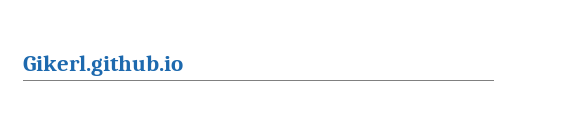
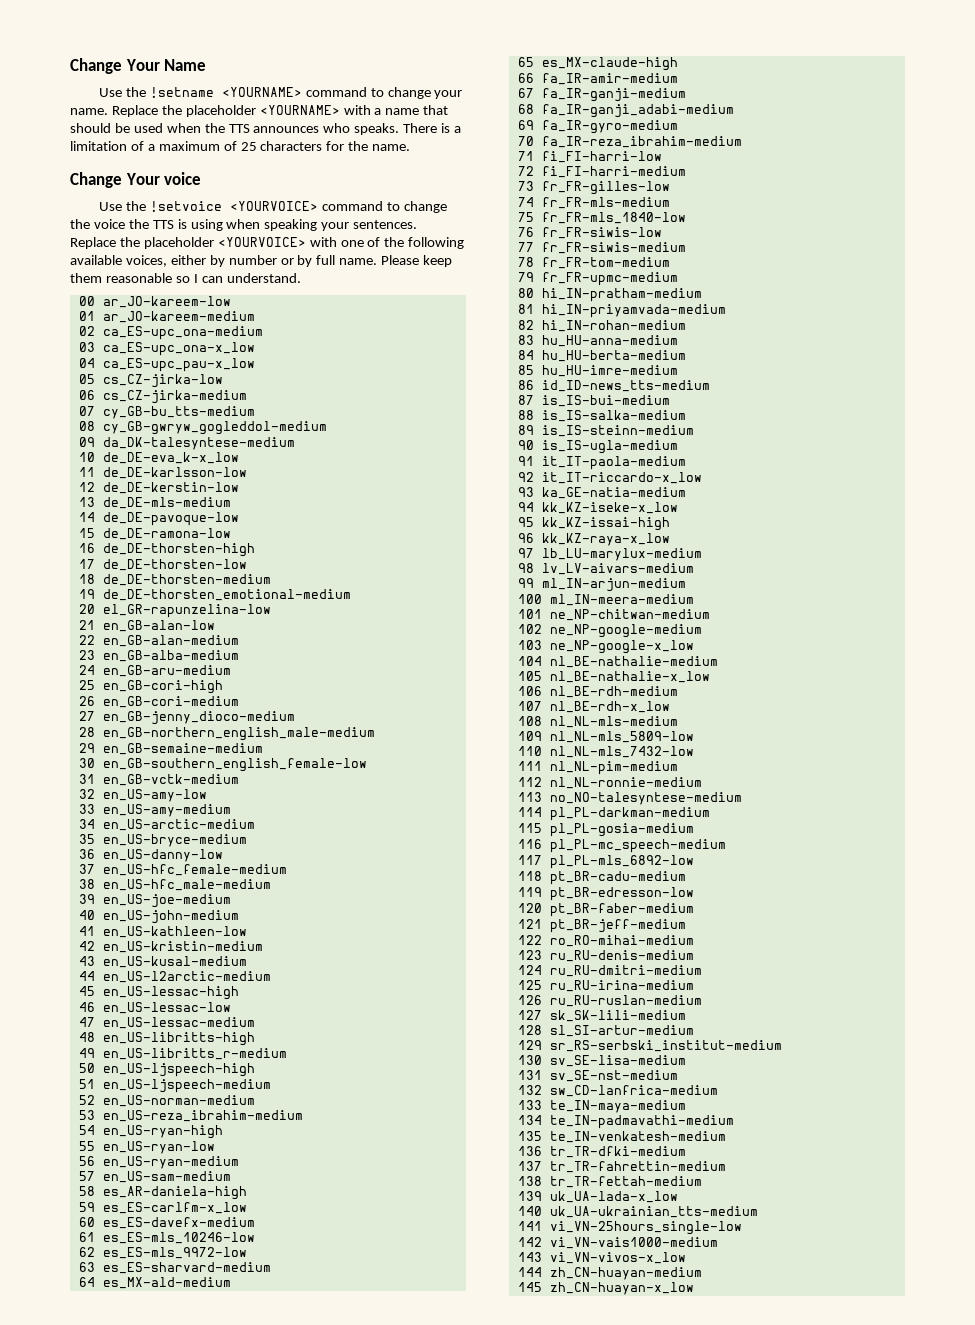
[23,55,183,76] Gikerl.github.io -> [70,58,207,74] [98,87,463,99] [70,105,449,117] [70,123,462,135] [70,141,411,151] [70,172,202,188] [98,201,447,213] [70,219,418,231] [70,237,465,249] [70,255,453,267] [70,273,301,283] [78,296,231,308] [78,311,255,323] [78,326,263,340] [78,342,255,356] [78,358,255,372] [78,374,223,388] [78,390,247,404] [78,406,255,419] [78,421,327,435] [78,437,295,450] [78,452,239,464] [78,467,247,479] [78,482,239,494] [78,497,231,509] [78,512,239,526] [78,528,231,540] [78,543,255,557] [78,559,247,571] [78,574,271,586] [78,589,351,601] [78,604,271,618] [78,620,215,632] [78,635,239,647] [78,650,239,662] [78,665,231,677] [78,680,223,694] [78,696,239,708] [78,711,295,725] [78,727,375,741] [78,743,263,755] [78,758,367,772] [78,774,239,786] [78,789,207,802] [78,804,231,817] [78,819,255,831] [78,834,247,847] [78,849,223,862] [78,864,287,876] [78,879,271,891] [78,894,231,908] [78,910,239,924] [78,926,247,938] [78,941,263,953] [78,956,247,968] [78,971,271,983] [78,986,239,1000] [78,1002,231,1014] [78,1017,255,1029] [78,1032,255,1046] [78,1048,287,1060] [78,1063,255,1077] [78,1079,271,1093] [78,1095,255,1107] [78,1110,303,1122] [78,1125,223,1139] [78,1141,215,1154] [78,1156,239,1169] [78,1171,231,1183] [78,1186,247,1200] [78,1202,247,1214] [78,1217,255,1229] [78,1232,255,1244] [78,1247,247,1259] [78,1262,271,1274] [78,1277,231,1289] [517,57,678,71] [517,73,678,85] [517,88,686,102] [517,104,734,118] [517,120,678,134] [517,136,742,148] [517,151,662,163] [517,166,686,178] [517,181,670,195] [517,197,670,209] [517,212,686,224] [517,227,662,239] [517,242,686,254] [517,257,670,269] [517,272,678,286] [517,288,702,302] [517,304,726,318] [517,320,686,332] [517,335,678,347] [517,350,686,362] [517,365,678,377] [517,380,710,392] [517,395,670,407] [517,410,686,422] [517,425,694,437] [517,440,678,454] [517,456,686,470] [517,472,702,484] [517,487,686,499] [517,502,678,514] [517,517,670,531] [517,533,670,546] [517,548,702,561] [517,563,694,575] [517,578,686,592] [517,594,694,606] [517,609,710,621] [517,624,702,638] [517,640,694,654] [517,656,718,668] [517,671,710,683] [517,686,678,698] [517,701,670,713] [517,716,678,728] [517,731,694,743] [517,746,694,758] [517,761,678,775] [517,777,702,789] [517,792,742,805] [517,807,710,821] [517,823,694,837] [517,839,726,853] [517,855,694,869] [517,871,686,885] [517,887,694,901] [517,903,694,917] [517,919,686,933] [517,935,694,947] [517,950,694,962] [517,965,702,977] [517,980,694,992] [517,995,702,1007] [517,1010,686,1022] [517,1025,694,1037] [517,1040,782,1052] [517,1055,686,1067] [517,1070,678,1082] [517,1085,718,1097] [517,1100,686,1113] [517,1115,734,1129] [517,1131,726,1143] [517,1146,686,1158] [517,1161,726,1173] [517,1176,702,1188] [517,1191,678,1203] [517,1206,758,1218] [517,1221,742,1235] [517,1237,718,1249] [517,1252,686,1264] [517,1267,702,1280] [517,1282,694,1295] Change Your Name // Use the !setname <YOURNAME> command to change your name. Replace the placeholder <YOURNAME> with a name that should be used when the TTS announces who speaks. There is a limitation of a maximum of 25 characters for the name. // Change Your voice // Use the !setvoice <YOURVOICE> command to change the voice the TTS is using when speaking your sentences. Replace the placeholder <YOURVOICE> with one of the following available voices, either by number or by full name. Please keep them reasonable so I can understand. // 00 ar_JO-kareem-low // 01 ar_JO-kareem-medium // 02 ca_ES-upc_ona-medium // 03 ca_ES-upc_ona-x_low // 04 ca_ES-upc_pau-x_low // 05 cs_CZ-jirka-low // 06 cs_CZ-jirka-medium // 07 cy_GB-bu_tts-medium // 08 cy_GB-gwryw_gogleddol-medium // 09 da_DK-talesyntese-medium // 10 de_DE-eva_k-x_low // 11 de_DE-karlsson-low // 12 de_DE-kerstin-low // 13 de_DE-mls-medium // 14 de_DE-pavoque-low // 15 de_DE-ramona-low // 16 de_DE-thorsten-high // 17 de_DE-thorsten-low // 18 de_DE-thorsten-medium // 19 de_DE-thorsten_emotional-medium // 20 el_GR-rapunzelina-low // 21 en_GB-alan-low // 22 en_GB-alan-medium // 23 en_GB-alba-medium // 24 en_GB-aru-medium // 25 en_GB-cori-high // 26 en_GB-cori-medium // 27 en_GB-jenny_dioco-medium // 28 en_GB-northern_english_male-medium // 29 en_GB-semaine-medium // 30 en_GB-southern_english_female-low // 31 en_GB-vctk-medium // 32 en_US-amy-low // 33 en_US-amy-medium // 34 en_US-arctic-medium // 35 en_US-bryce-medium // 36 en_US-danny-low // 37 en_US-hfc_female-medium // 38 en_US-hfc_male-medium // 39 en_US-joe-medium // 40 en_US-john-medium // 41 en_US-kathleen-low // 42 en_US-kristin-medium // 43 en_US-kusal-medium // 44 en_US-l2arctic-medium // 45 en_US-lessac-high // 46 en_US-lessac-low // 47 en_US-lessac-medium // 48 en_US-libritts-high // 49 en_US-libritts_r-medium // 50 en_US-ljspeech-high // 51 en_US-ljspeech-medium // 52 en_US-norman-medium // 53 en_US-reza_ibrahim-medium // 54 en_US-ryan-high // 55 en_US-ryan-low // 56 en_US-ryan-medium // 57 en_US-sam-medium // 58 es_AR-daniela-high // 59 es_ES-carlfm-x_low // 60 es_ES-davefx-medium // 61 es_ES-mls_10246-low // 62 es_ES-mls_9972-low // 63 es_ES-sharvard-medium // 64 es_MX-ald-medium // 65 es_MX-claude-high // 66 fa_IR-amir-medium // 67 fa_IR-ganji-medium // 68 fa_IR-ganji_adabi-medium // 69 fa_IR-gyro-medium // 70 fa_IR-reza_ibrahim-medium // 71 fi_FI-harri-low // 72 fi_FI-harri-medium // 73 fr_FR-gilles-low // 74 fr_FR-mls-medium // 75 fr_FR-mls_1840-low // 76 fr_FR-siwis-low // 77 fr_FR-siwis-medium // 78 fr_FR-tom-medium // 79 fr_FR-upmc-medium // 80 hi_IN-pratham-medium // 81 hi_IN-priyamvada-medium // 82 hi_IN-rohan-medium // 83 hu_HU-anna-medium // 84 hu_HU-berta-medium // 85 hu_HU-imre-medium // 86 id_ID-news_tts-medium // 87 is_IS-bui-medium // 88 is_IS-salka-medium // 89 is_IS-steinn-medium // 90 is_IS-ugla-medium // 91 it_IT-paola-medium // 92 it_IT-riccardo-x_low // 93 ka_GE-natia-medium // 94 kk_KZ-iseke-x_low // 95 kk_KZ-issai-high // 96 kk_KZ-raya-x_low // 97 lb_LU-marylux-medium // 98 lv_LV-aivars-medium // 99 ml_IN-arjun-medium // 100 ml_IN-meera-medium // 101 ne_NP-chitwan-medium // 102 ne_NP-google-medium // 103 ne_NP-google-x_low // 104 nl_BE-nathalie-medium // 105 nl_BE-nathalie-x_low // 106 nl_BE-rdh-medium // 107 nl_BE-rdh-x_low // 108 nl_NL-mls-medium // 109 nl_NL-mls_5809-low // 110 nl_NL-mls_7432-low // 111 nl_NL-pim-medium // 112 nl_NL-ronnie-medium // 113 no_NO-talesyntese-medium // 114 pl_PL-darkman-medium // 115 pl_PL-gosia-medium // 116 pl_PL-mc_speech-medium // 117 pl_PL-mls_6892-low // 118 pt_BR-cadu-medium // 119 pt_BR-edresson-low // 120 pt_BR-faber-medium // 121 pt_BR-jeff-medium // 122 ro_RO-mihai-medium // 123 ru_RU-denis-medium // 124 ru_RU-dmitri-medium // 125 ru_RU-irina-medium // 126 ru_RU-ruslan-medium // 127 sk_SK-lili-medium // 128 sl_SI-artur-medium // 129 sr_RS-serbski_institut-medium // 130 sv_SE-lisa-medium // 131 sv_SE-nst-medium // 132 sw_CD-lanfrica-medium // 133 te_IN-maya-medium // 134 te_IN-padmavathi-medium // 135 te_IN-venkatesh-medium // 136 tr_TR-dfki-medium // 137 tr_TR-fahrettin-medium // 138 tr_TR-fettah-medium // 139 uk_UA-lada-x_low // 140 uk_UA-ukrainian_tts-medium // 141 vi_VN-25hours_single-low // 142 vi_VN-vais1000-medium // 143 vi_VN-vivos-x_low // 144 zh_CN-huayan-medium // 145 zh_CN-huayan-x_low

